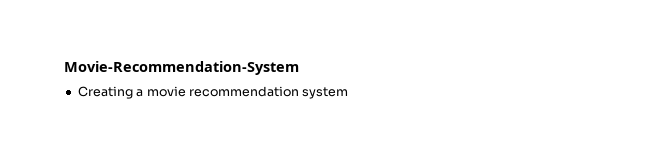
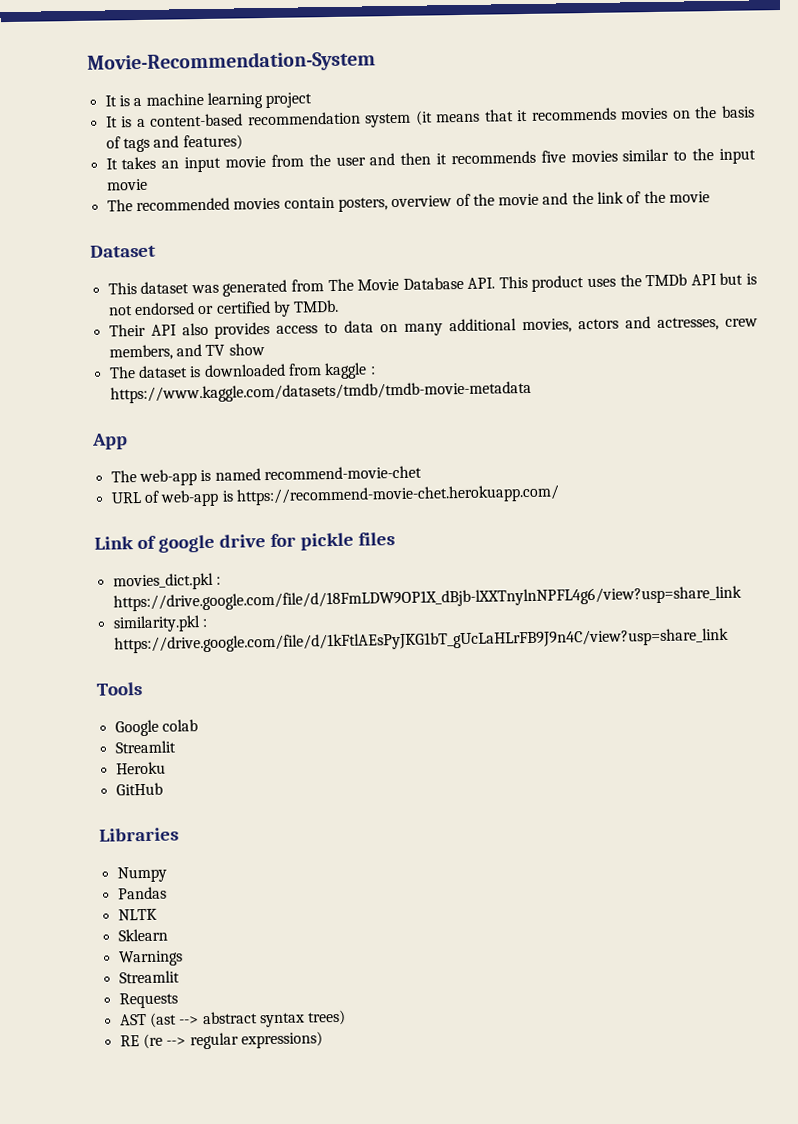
[77,86,349,99] Creating a movie recommendation system -> [104,92,313,109] [105,105,755,128] [105,134,243,153] [105,148,756,173] [106,178,148,191] [106,190,711,212] [90,244,156,258] [107,272,757,297] [107,299,340,317] [108,316,758,339] [108,343,265,361] [108,362,376,380] [109,380,532,404] [91,433,128,450] [110,465,422,487] [110,484,560,507] [94,532,395,553] [112,572,221,591] [112,585,742,612] [112,615,207,633] [113,627,729,654] [96,682,143,696] [114,719,198,737] [114,740,176,754] [115,761,166,775] [115,782,163,796] [99,827,179,842] [116,866,167,883] [117,886,167,900] [117,908,157,921] [117,928,168,942] [118,950,183,967] [118,970,180,984] [118,992,178,1009] [118,1009,347,1028] [119,1031,323,1050] It is a machine learning project // It is a content-based recommendation system (it means that it recommends movies on the basis of tags and features) // It takes an input movie from the user and then it recommends five movies similar to the input movie // The recommended movies contain posters, overview of the movie and the link of the movie // Dataset // This dataset was generated from The Movie Database API. This product uses the TMDb API but is not endorsed or certified by TMDb. // Their API also provides access to data on many additional movies, actors and actresses, crew members, and TV show // The dataset is downloaded from kaggle : https://www.kaggle.com/datasets/tmdb/tmdb-movie-metadata // App // The web-app is named recommend-movie-chet // URL of web-app is https://recommend-movie-chet.herokuapp.com/ // Link of google drive for pickle files // movies_dict.pkl : https://drive.google.com/file/d/18FmLDW9OP1X_dBjb-lXXTnylnNPFL4g6/view?usp=share_link // similarity.pkl : https://drive.google.com/file/d/1kFtlAEsPyJKG1bT_gUcLaHLrFB9J9n4C/view?usp=share_link // Tools // Google colab // Streamlit // Heroku // GitHub // Libraries // Numpy // Pandas // NLTK // Sklearn // Warnings // Streamlit // Requests // AST (ast --> abstract syntax trees) // RE (re --> regular expressions)

